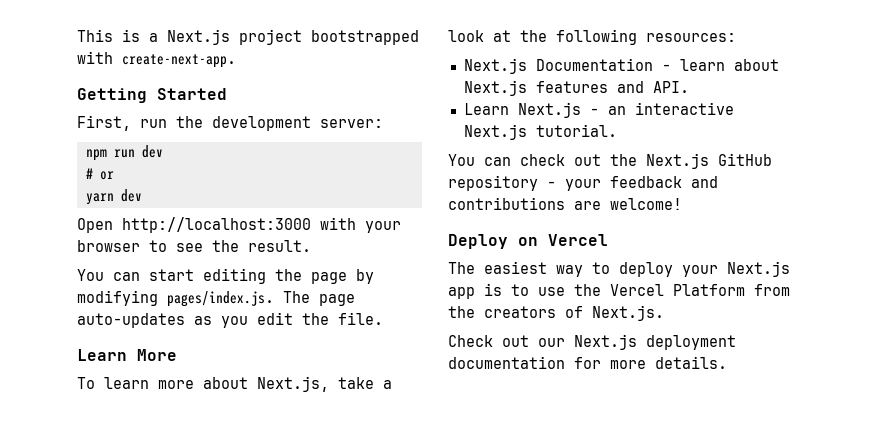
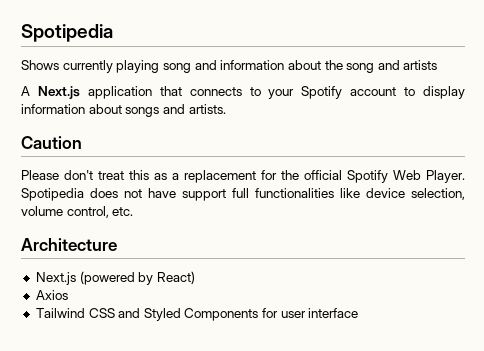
[77,29,419,45] [77,51,236,68] [77,88,227,103] [77,115,383,131] [85,145,163,161] [85,168,114,180] [85,189,142,205] [77,217,401,233] [77,240,311,252] [77,268,374,284] [77,290,355,307] [77,312,383,328] [77,349,177,361] [77,376,392,392] [448,29,736,45] [463,58,779,74] [463,80,689,96] [463,102,734,118] [463,124,617,140] [448,153,772,169] [448,175,718,191] [448,197,682,210] [448,234,608,249] [448,261,790,277] [448,283,790,299] [448,305,664,321] [448,334,736,350] [448,356,727,369] This is a Next.js project bootstrapped with create-next-app. // Getting Started // First, run the development server: // npm run dev // # or // yarn dev // Open http://localhost:3000 with your browser to see the result. // You can start editing the page by modifying pages/index.js. The page auto-updates as you edit the file. // Learn More // To learn more about Next.js, take a look at the following resources: // Next.js Documentation - learn about Next.js features and API. // Learn Next.js - an interactive Next.js tutorial. // You can check out the Next.js GitHub repository - your feedback and contributions are welcome! // Deploy on Vercel // The easiest way to deploy your Next.js app is to use the Vercel Platform from the creators of Next.js. // Check out our Next.js deployment documentation for more details. -> [21,24,113,42] [21,60,438,73] [21,86,465,99] [21,104,226,117] [21,136,82,149] [21,170,465,183] [21,188,465,201] [21,206,134,218] [21,238,117,251] [35,271,195,285] [35,290,68,300] [35,308,359,321] Spotipedia // Shows currently playing song and information about the song and artists // A Next.js application that connects to your Spotify account to display information about songs and artists. // Caution // Please don't treat this as a replacement for the official Spotify Web Player. Spotipedia does not have support full functionalities like device selection, volume control, etc. // Architecture // Next.js (powered by React) // Axios // Tailwind CSS and Styled Components for user interface

